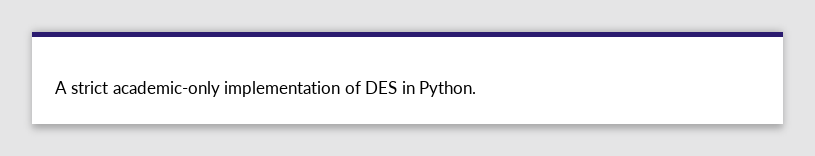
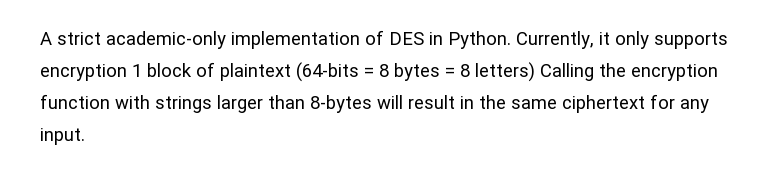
(477, 89) none -> [516,31,728,49] [40,62,718,82] [40,94,709,113] [40,128,85,145] Currently, it only supports encryption 1 block of plaintext (64-bits = 8 bytes = 8 letters) Calling the encryption function with strings larger than 8-bytes will result in the same ciphertext for any input.

